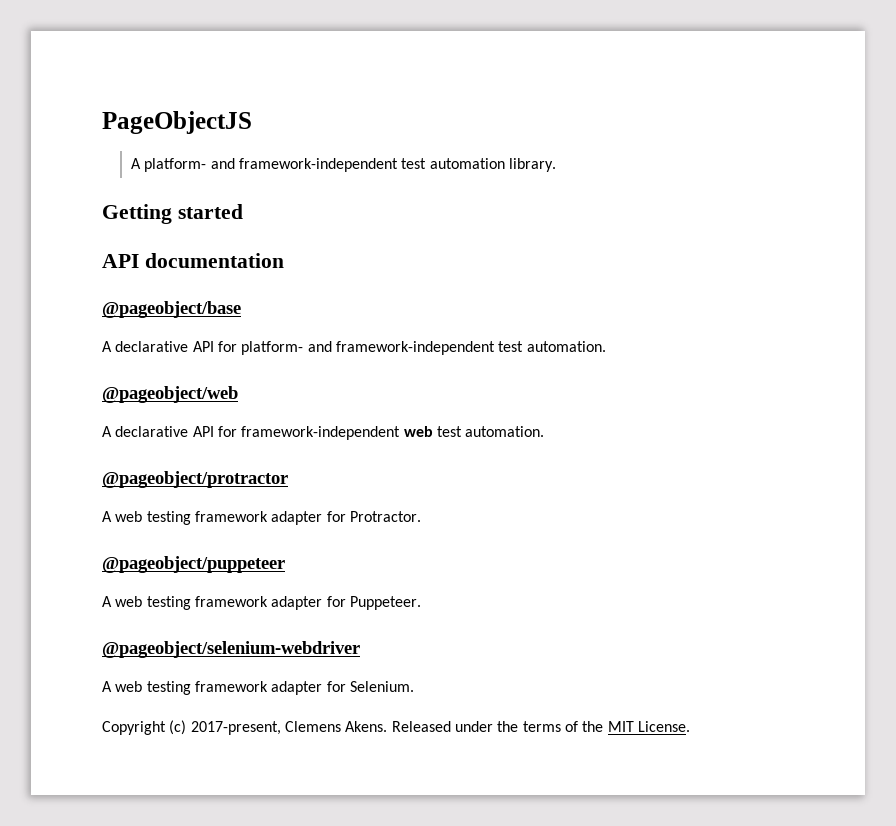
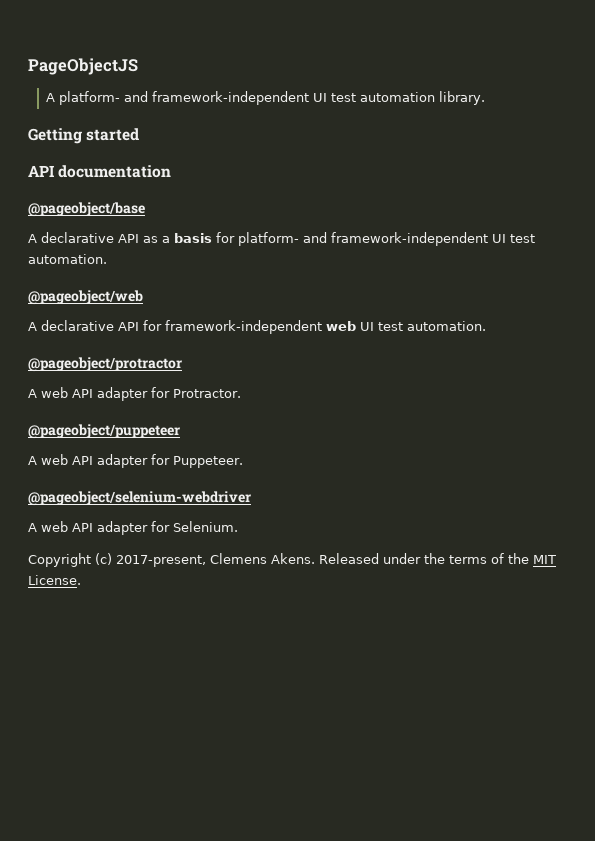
(398, 165) none -> [313,93,328,102] UI
(214, 346) none -> [143,233,212,243] as a basis
(495, 348) none -> [492,234,506,243] UI
(433, 431) none -> [360,322,374,331] UI
[146,511,268,525] testing framework -> [72,389,93,398] API
[146,596,268,610] testing framework -> [72,456,93,465] API
[146,681,268,695] testing framework -> [72,523,93,532] API

